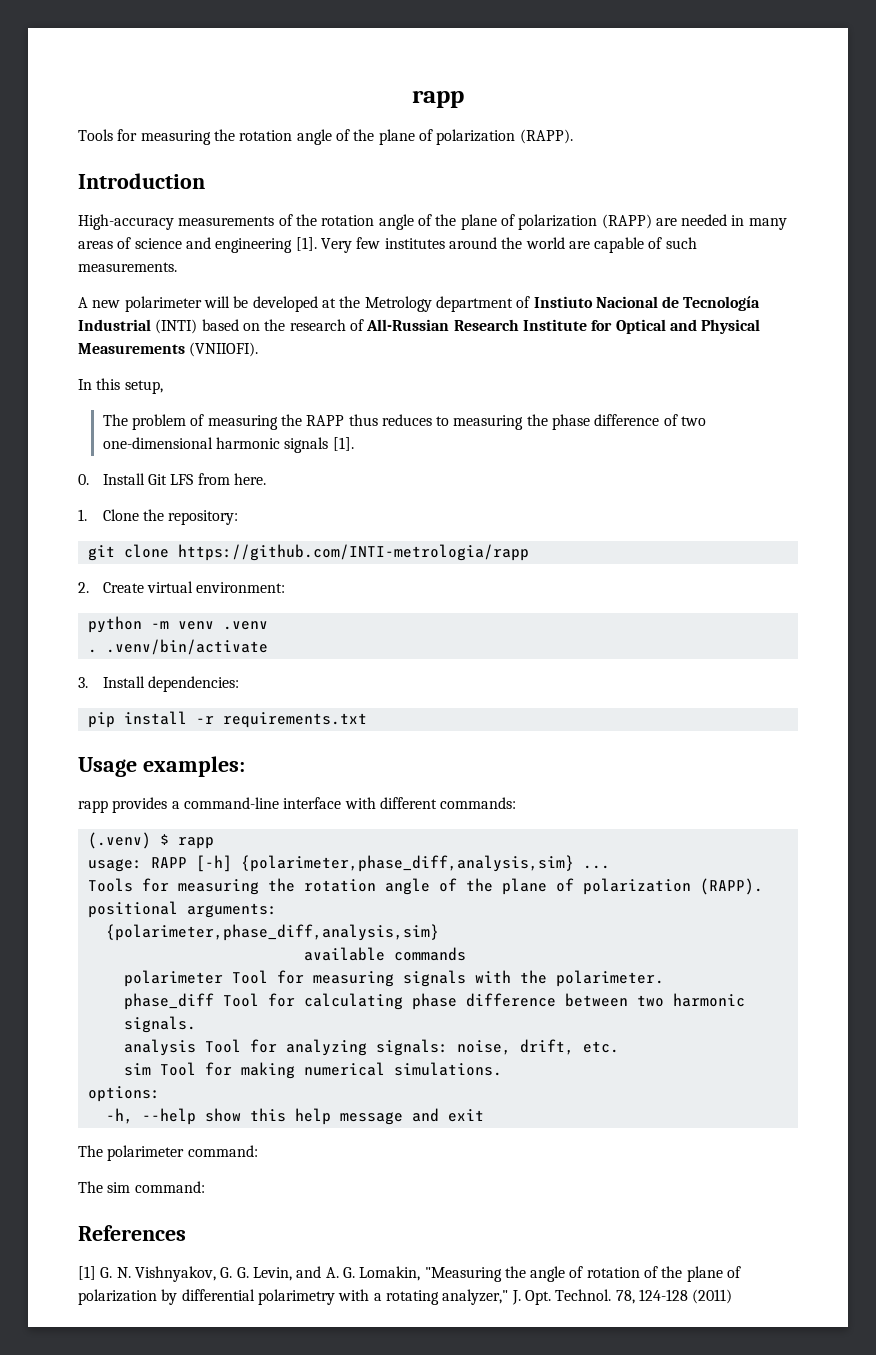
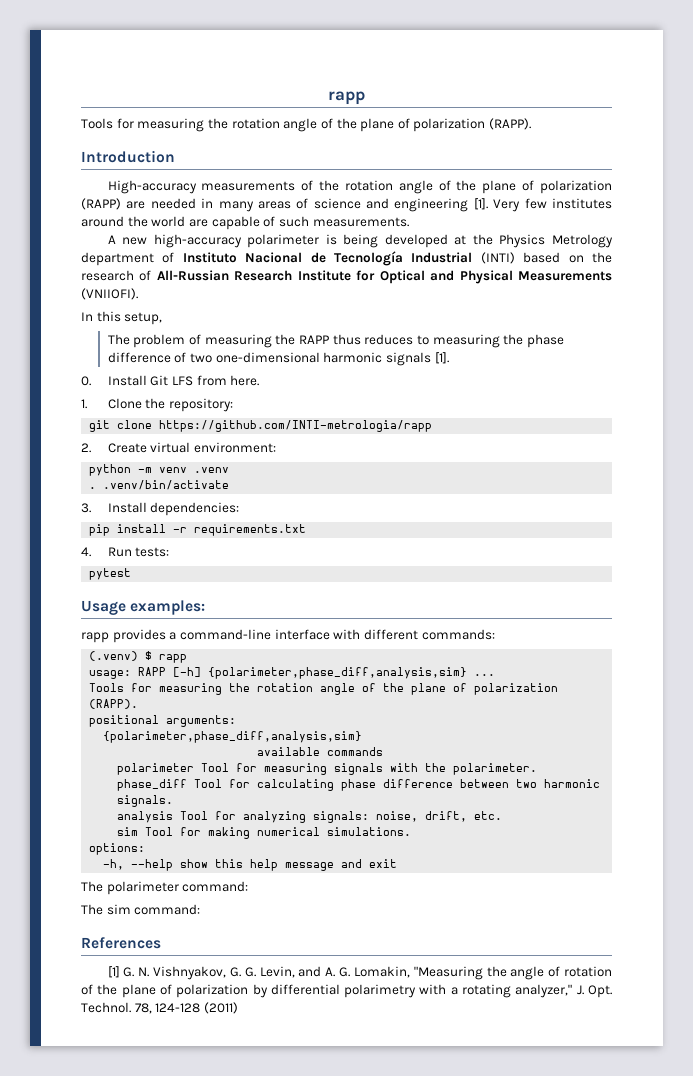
[124,296,249,312] polarimeter will be -> [153,234,379,248] high-accuracy polarimeter is being
(361, 302) none -> [499,234,546,248] Physics
[533,296,593,308] Instiuto -> [182,252,237,263] Instituto
(367, 720) none -> [81,547,170,557] [89,568,132,580] // 4. Run tests: // pytest

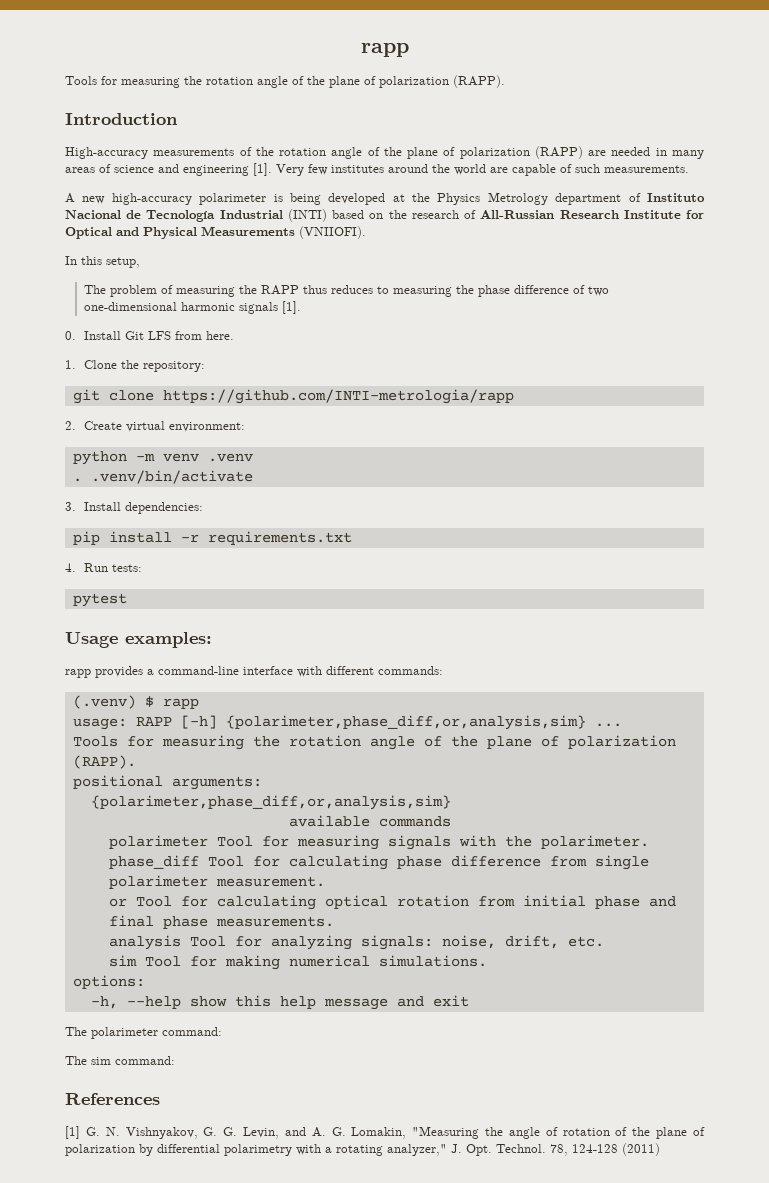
[208,667,468,679] {polarimeter,phase_diff,analysis,sim} -> [225,715,586,730] {polarimeter,phase_diff,or,analysis,sim}
[103,731,363,743] {polarimeter,phase_diff,analysis,sim} -> [90,795,451,810] {polarimeter,phase_diff,or,analysis,sim}
[460,779,601,788] [117,795,174,807] between two harmonic signals. -> [549,855,649,870] [108,875,325,889] [108,895,676,910] [108,915,334,929] from single polarimeter measurement. // or Tool for calculating optical rotation from initial phase and final phase measurements.

